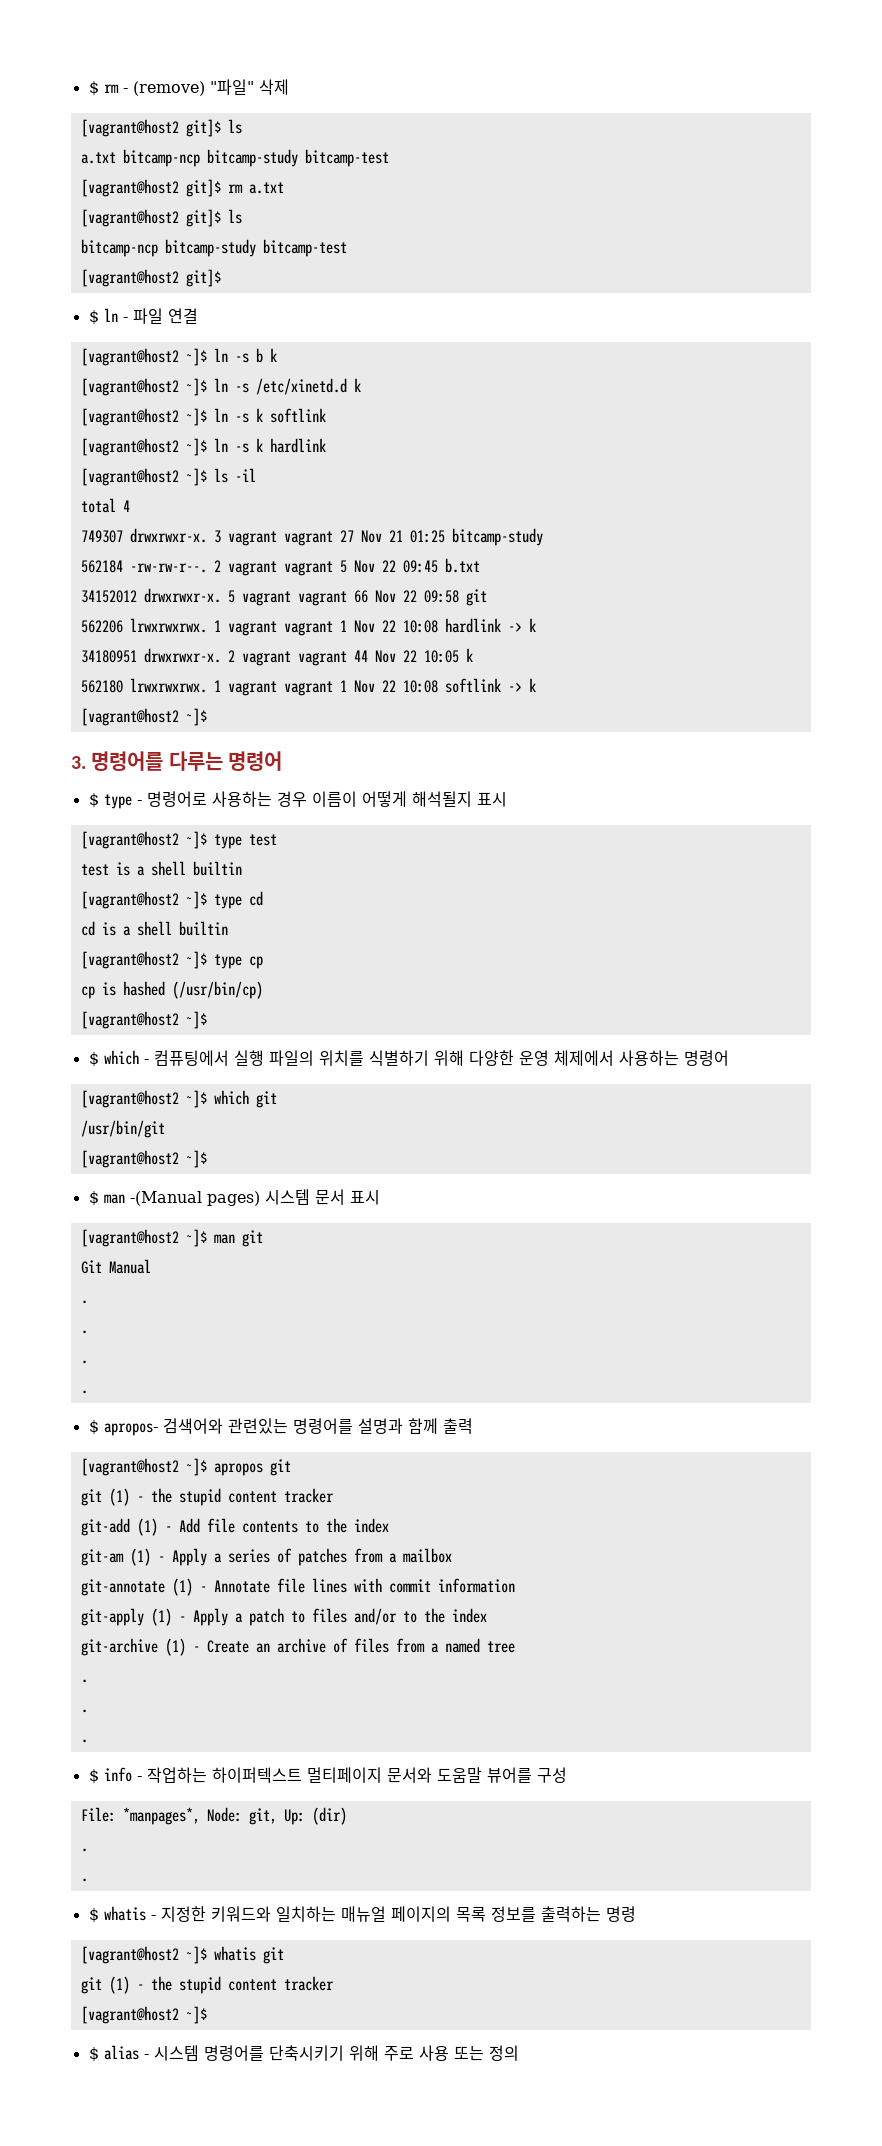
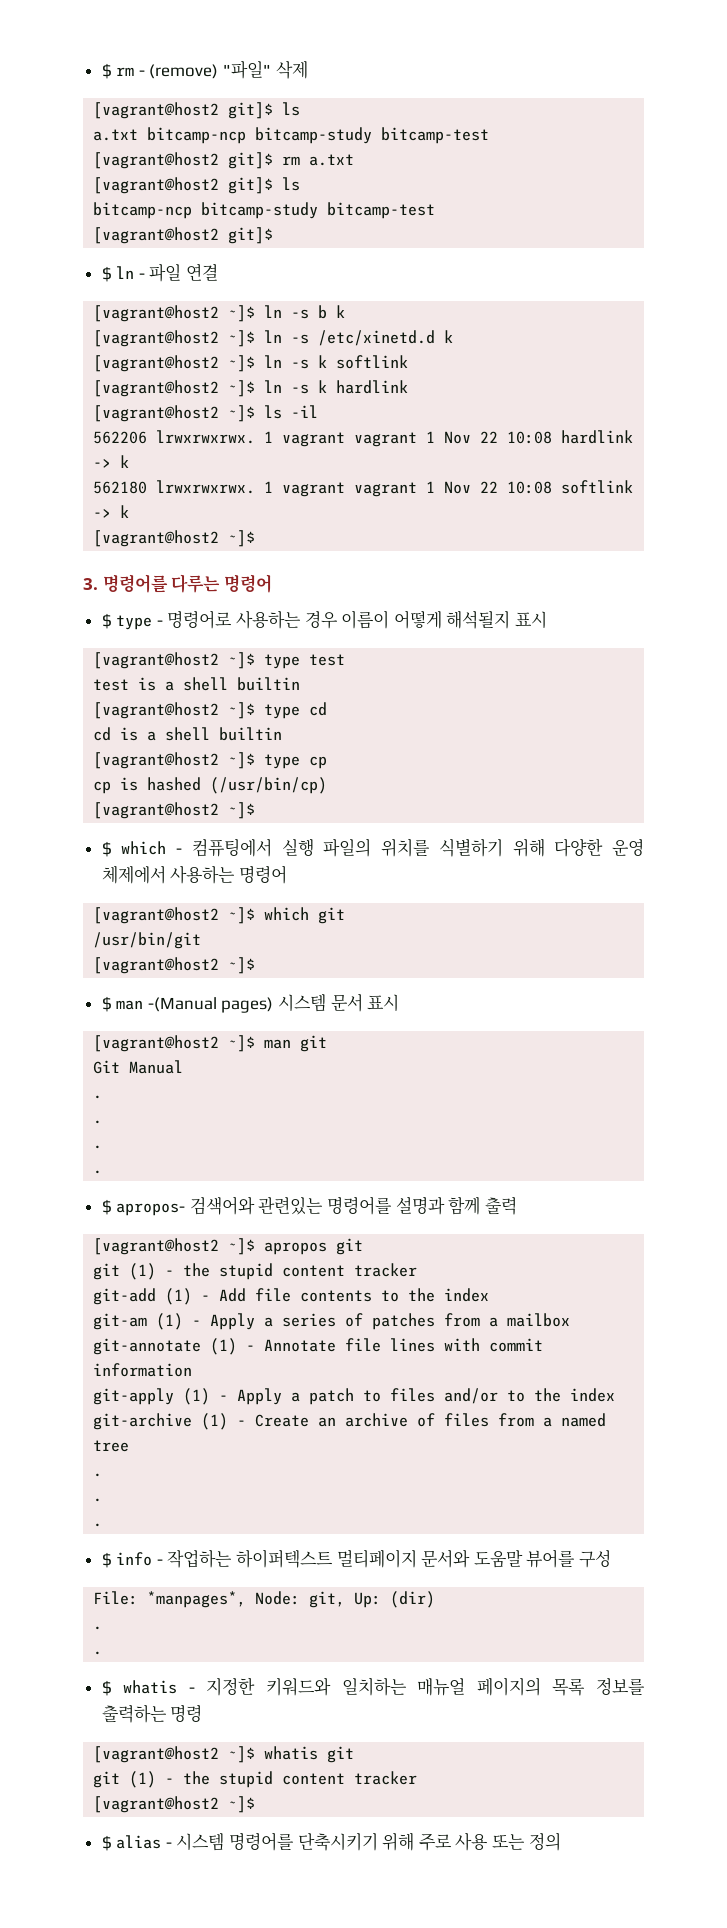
[80,498,130,513] [80,528,543,546] [80,558,480,576] [80,588,487,606] // total 4 // 749307 drwxrwxr-x. 3 vagrant vagrant 27 Nov 21 01:25 bitcamp-study // 562184 -rw-rw-r--. 2 vagrant vagrant 5 Nov 22 09:45 b.txt // 34152012 drwxrwxr-x. 5 vagrant vagrant 66 Nov 22 09:58 git -> (319, 411) none
[80,648,473,666] // 34180951 drwxrwxr-x. 2 vagrant vagrant 44 Nov 22 10:05 k -> (130, 461) none

